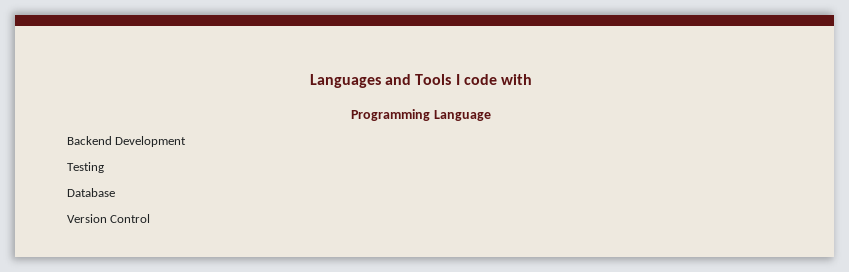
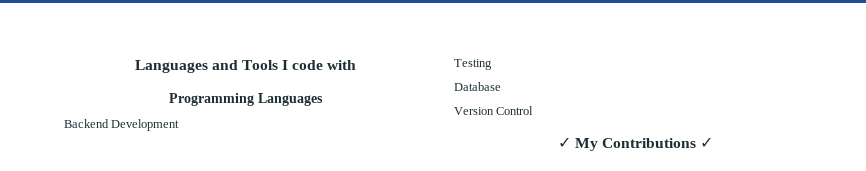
[433,110,491,121] Language -> [258,93,323,106] Languages
(151, 218) none -> [557,137,714,151] // ✓ My Contributions ✓

